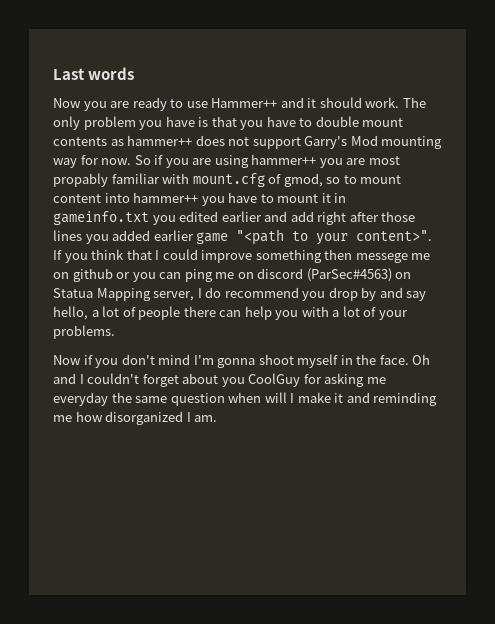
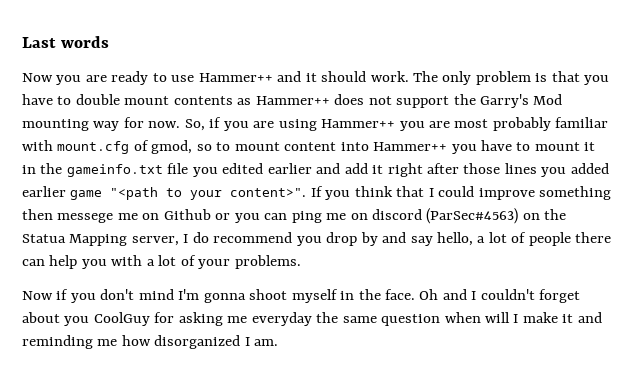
[139,116,195,130] you have -> (531, 78) none
[127,135,193,146] hammer++ -> [255,96,330,105] Hammer++
(301, 143) none -> [453,94,476,105] the
[134,155,151,165] So -> [184,119,205,131] So,
[251,154,317,165] hammer++ -> [321,119,396,128] Hammer++
[53,173,108,187] propably -> [492,117,551,131] probably
[133,192,199,203] hammer++ -> [373,142,448,151] Hammer++
[53,211,149,225] gameinfo.txt -> [40,163,189,177] the gameinfo.txt file
(314, 216) none -> [372,165,384,174] it
[72,268,113,282] github -> [163,209,211,220] Github
(412, 275) none -> [544,209,567,220] the

